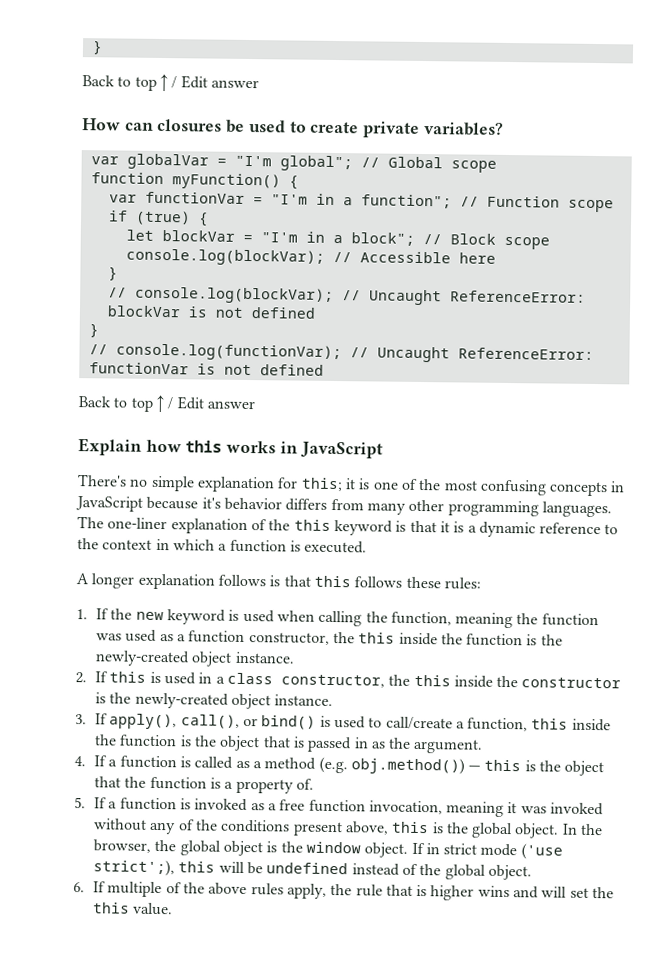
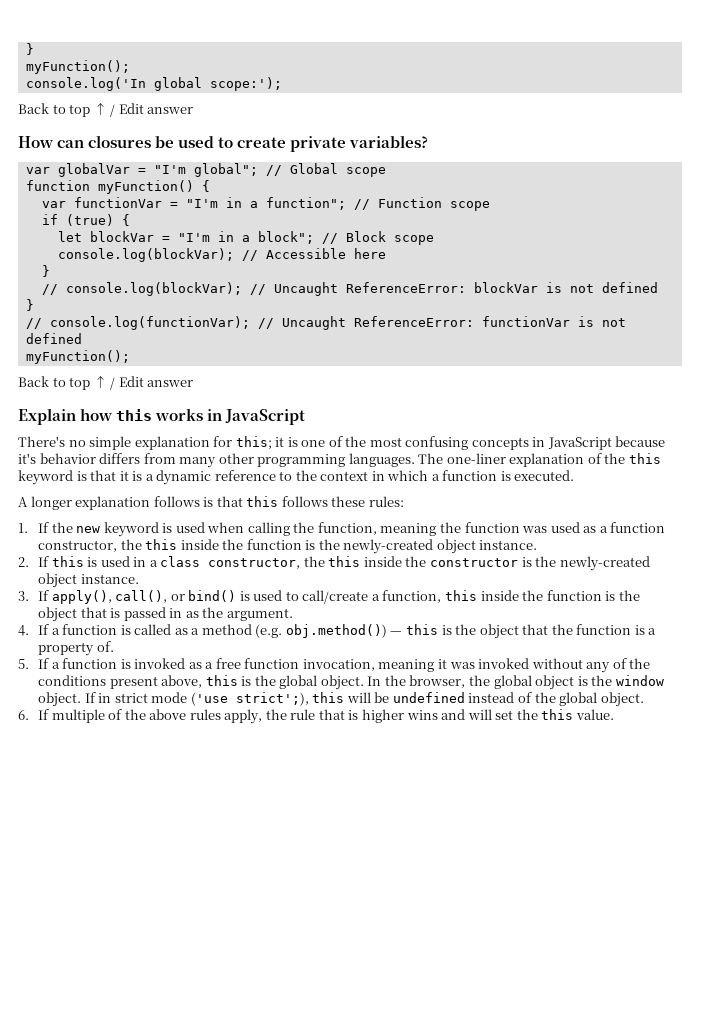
[91,40,103,55] } -> [25,43,34,55] [25,60,130,74] [25,77,282,91] } // myFunction(); // console.log('In global scope:');
(324, 370) none -> [25,350,130,364] // myFunction();

